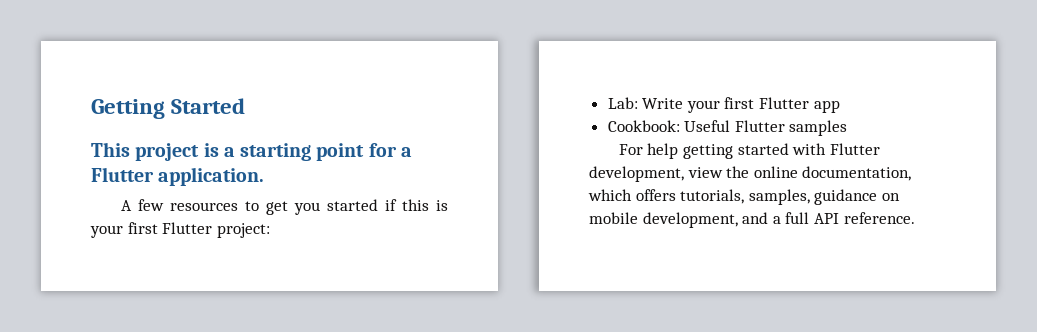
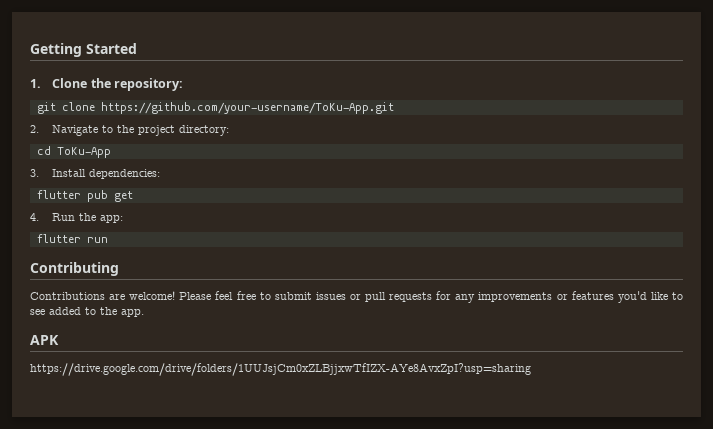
[91,142,412,161] [91,167,265,186] [120,199,449,215] [90,222,270,238] [607,97,840,113] [607,120,848,136] [618,143,880,159] [589,166,912,182] [588,189,900,205] [589,212,915,228] This project is a starting point for a Flutter application. // A few resources to get you started if this is your first Flutter project: // Lab: Write your first Flutter app // Cookbook: Useful Flutter samples // For help getting started with Flutter development, view the online documentation, which offers tutorials, samples, guidance on mobile development, and a full API reference. -> [30,78,183,91] [36,102,394,114] [30,125,230,136] [36,146,111,158] [30,169,161,179] [36,190,133,202] [30,213,124,223] [36,234,108,243] [30,262,119,276] [30,291,683,303] [30,307,144,317] [30,335,59,345] [30,363,531,376] 1. Clone the repository: // git clone https://github.com/your-username/ToKu-App.git // 2. Navigate to the project directory: // cd ToKu-App // 3. Install dependencies: // flutter pub get // 4. Run the app: // flutter run // Contributing // Contributions are welcome! Please feel free to submit issues or pull requests for any improvements or features you'd like to see added to the app. // APK // https://drive.google.com/drive/folders/1UUJsjCm0xZLBjjxwTfIZX-AYe8AvxZpI?usp=sharing

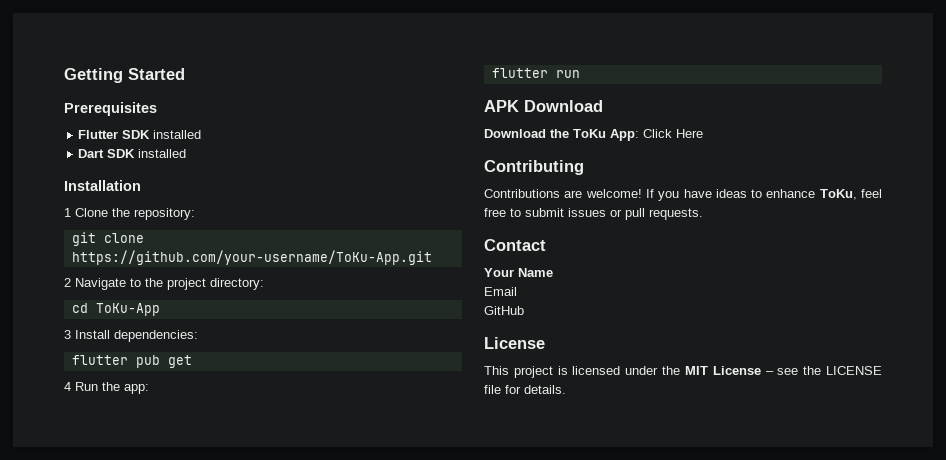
[30,79,41,88] 1. -> [64,102,157,116] [78,130,202,139] [78,149,187,158] [64,180,141,191] [64,208,71,217] Prerequisites // Flutter SDK installed // Dart SDK installed // Installation // 1
[30,125,39,133] 2. -> [64,278,71,287] 2
[30,169,39,177] 3. -> [64,330,71,339] 3
[30,213,39,221] 4. -> [64,382,71,391] 4
[30,262,119,276] [30,291,212,300] Contributing // Contributions are welcome! Please -> [484,100,603,112] [484,129,703,141] [484,160,584,175] [484,189,857,201] APK Download // Download the ToKu App: Click Here // Contributing // Contributions are welcome! If you have ideas to enhance ToKu,
[389,291,683,303] [30,307,144,317] [30,335,59,345] [30,363,531,376] requests for any improvements or features you'd like to see added to the app. // APK // https://drive.google.com/drive/folders/1UUJsjCm0xZLBjjxwTfIZX-AYe8AvxZpI?usp=sharing -> [649,208,703,220] [484,239,546,251] [484,268,553,277] [484,287,517,296] [484,306,524,315] [484,337,545,349] [484,366,882,378] [484,385,566,394] requests. // Contact // Your Name // Email // GitHub // License // This project is licensed under the MIT License – see the LICENSE file for details.

